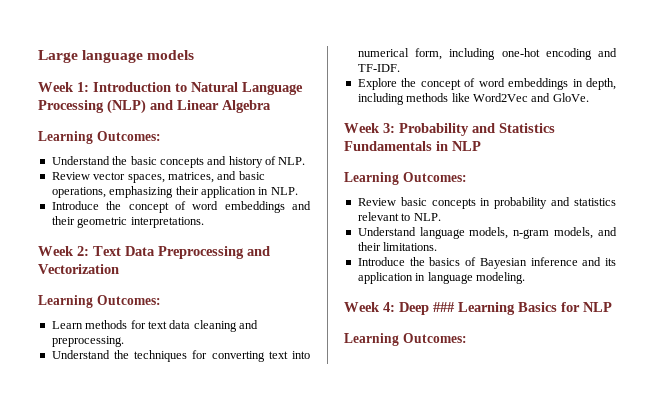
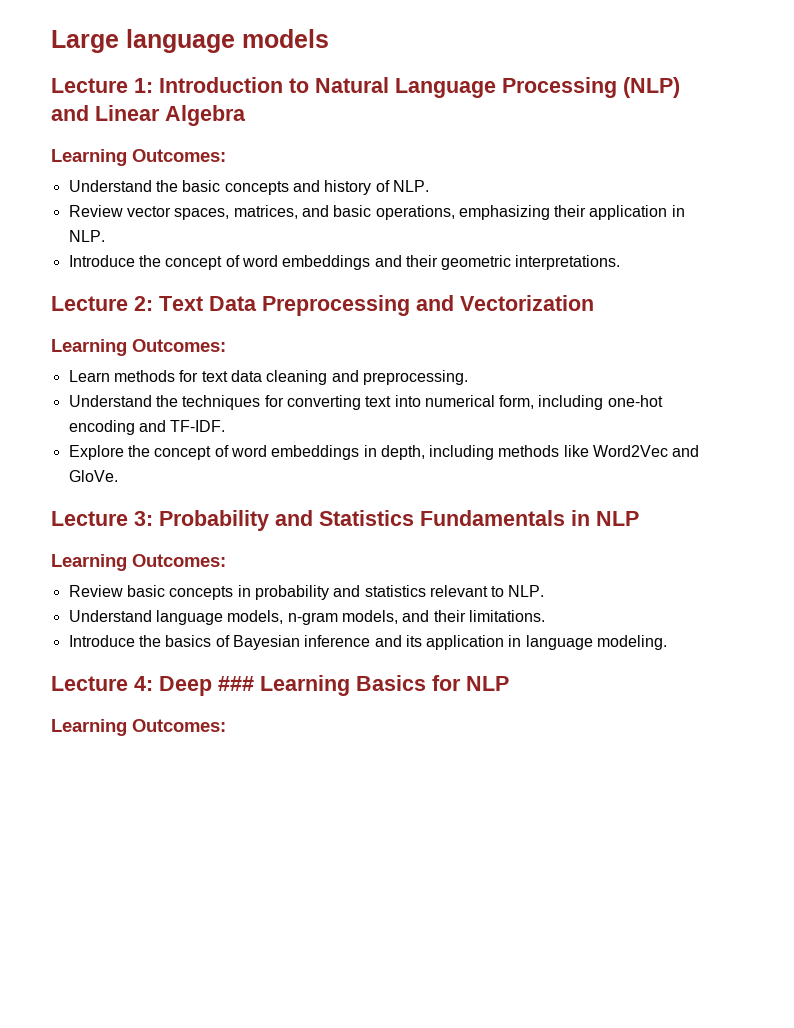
[38,82,74,92] Week -> [51,78,128,93] Lecture
[38,246,74,256] Week -> [51,296,128,311] Lecture
[344,123,380,133] Week -> [51,511,128,526] Lecture
[344,302,380,312] Week -> [51,676,128,691] Lecture

